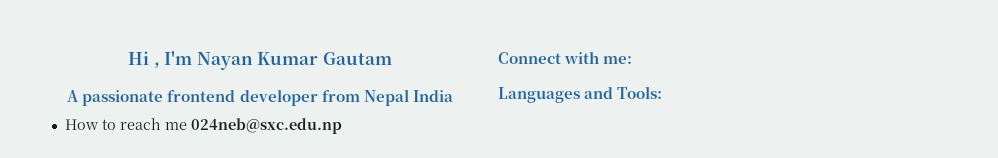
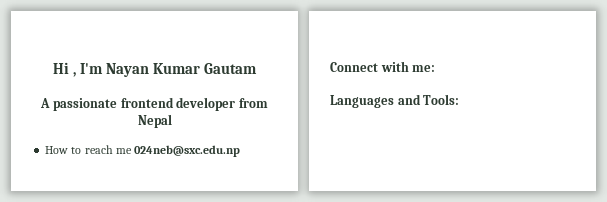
[412,90,453,102] India -> (172, 121) none

